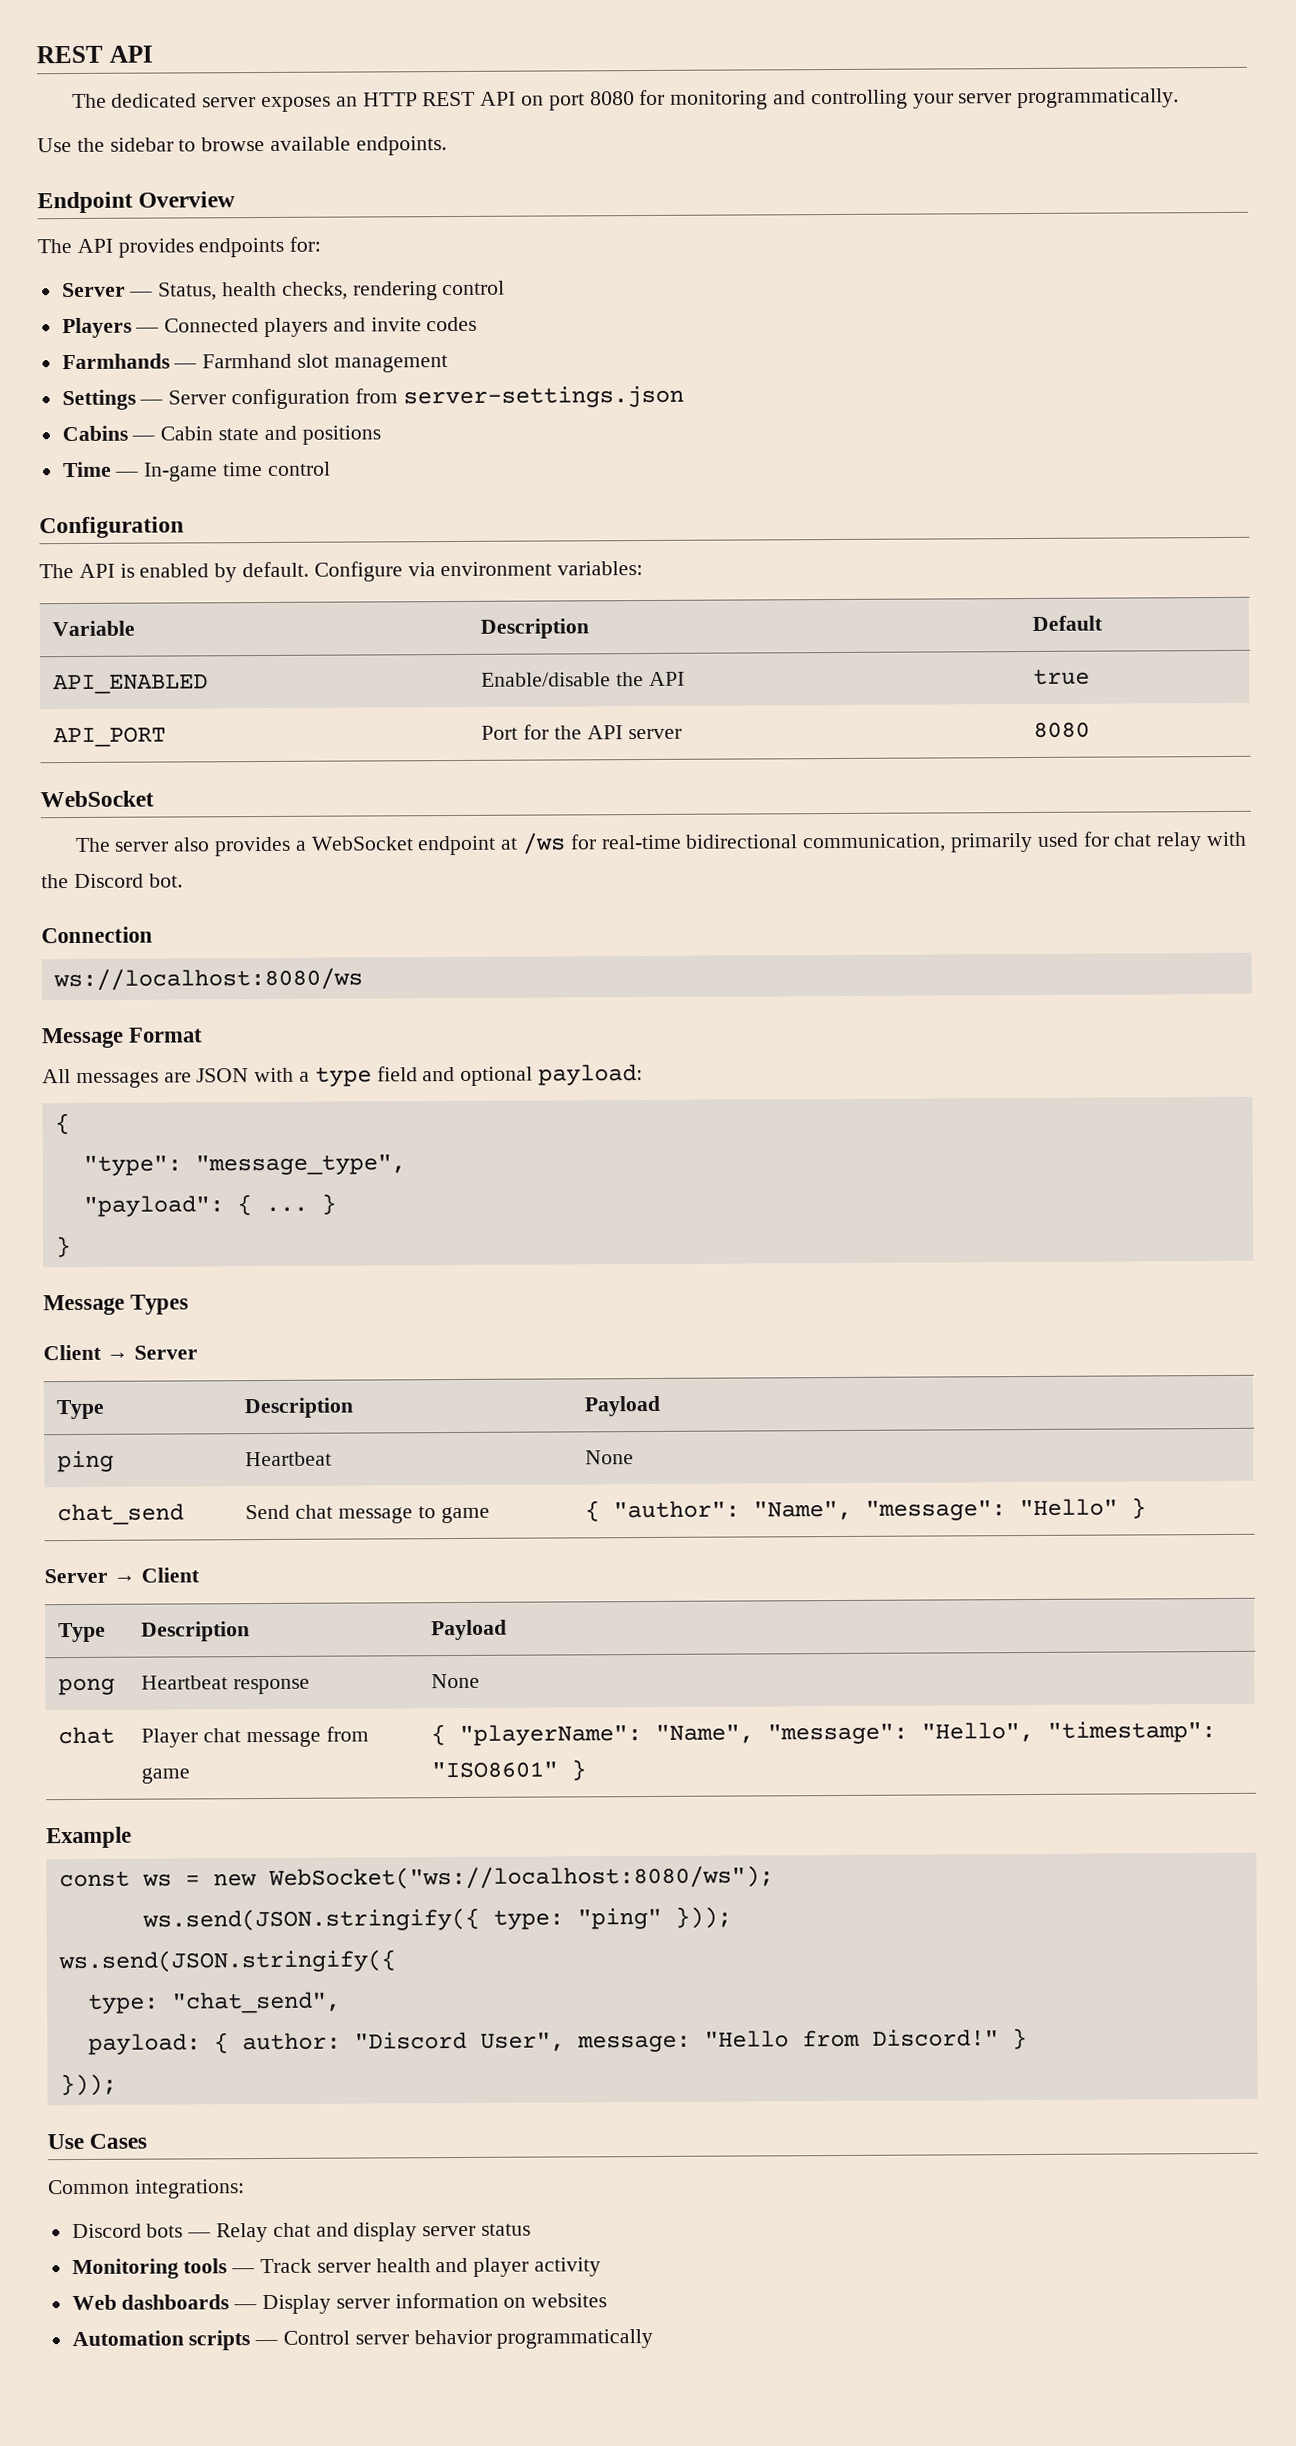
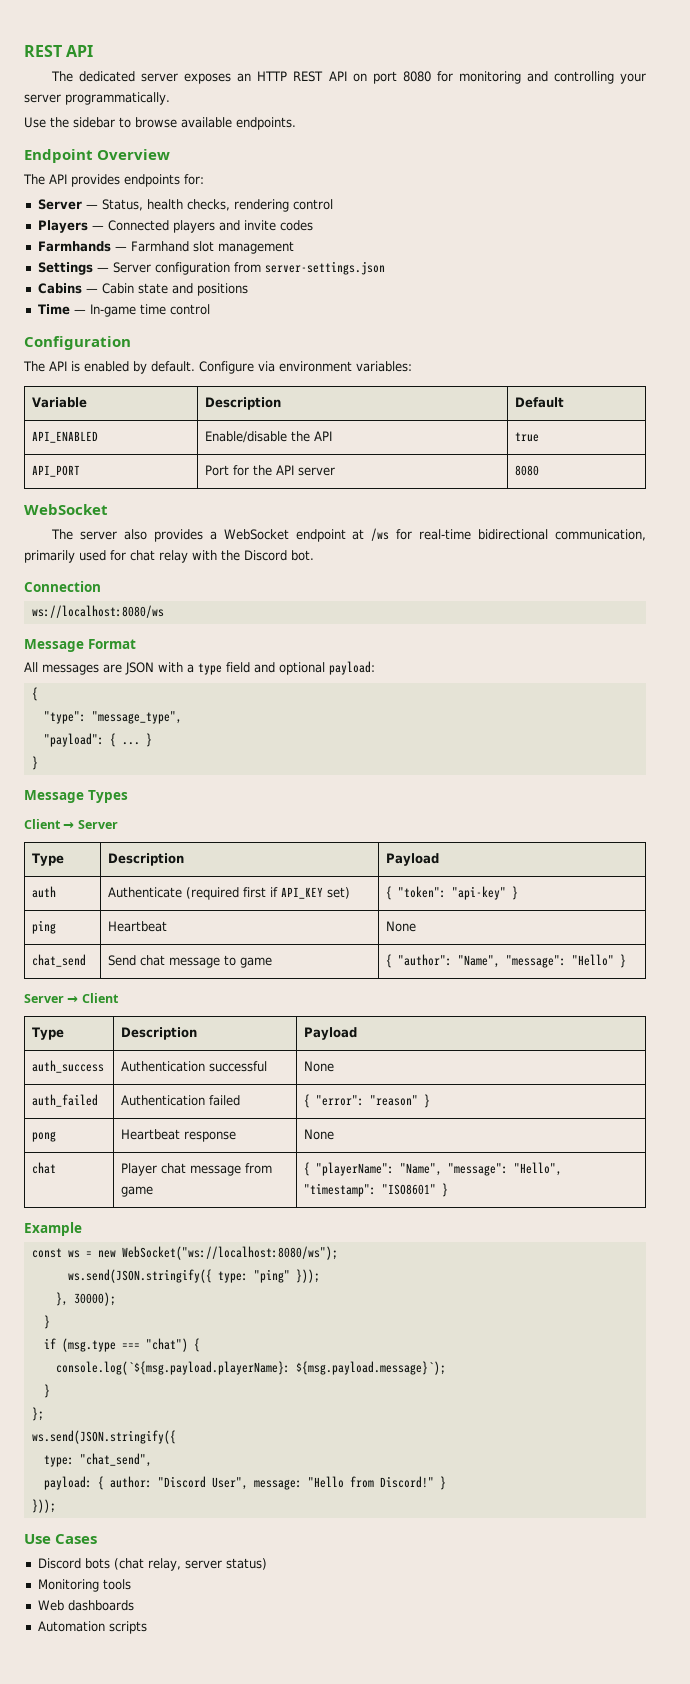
(662, 1406) none -> [32,886,57,898] [108,887,351,900] [386,886,519,900] // auth | Authenticate (required first if API_KEY set) | { "token": "api-key" }
(508, 1630) none -> [32,1060,105,1073] [121,1061,268,1072] [304,1061,335,1072] [32,1094,99,1107] [121,1095,241,1106] [304,1094,431,1108] // auth_success | Authentication successful | None // auth_failed | Authentication failed | { "error": "reason" }
(732, 1917) none -> [55,1292,116,1306] [43,1315,50,1329] [43,1338,200,1352] [55,1361,446,1375] [43,1384,50,1398] [31,1407,44,1421] // }, 30000); // } // if (msg.type === "chat") { // console.log(`${msg.payload.playerName}: ${msg.payload.message}`); // } // };
[48,2179,245,2199] // Common integrations: -> (98, 1539) none
[187,2222,532,2243] [71,2257,602,2280] [71,2292,608,2315] [71,2328,654,2351] — Relay chat and display server status // Monitoring tools — Track server health and player activity // Web dashboards — Display server information on websites // Automation scripts — Control server behavior programmatically -> [113,1558,267,1571] [37,1579,131,1592] [37,1600,134,1611] [37,1621,147,1634] (chat relay, server status) // Monitoring tools // Web dashboards // Automation scripts

